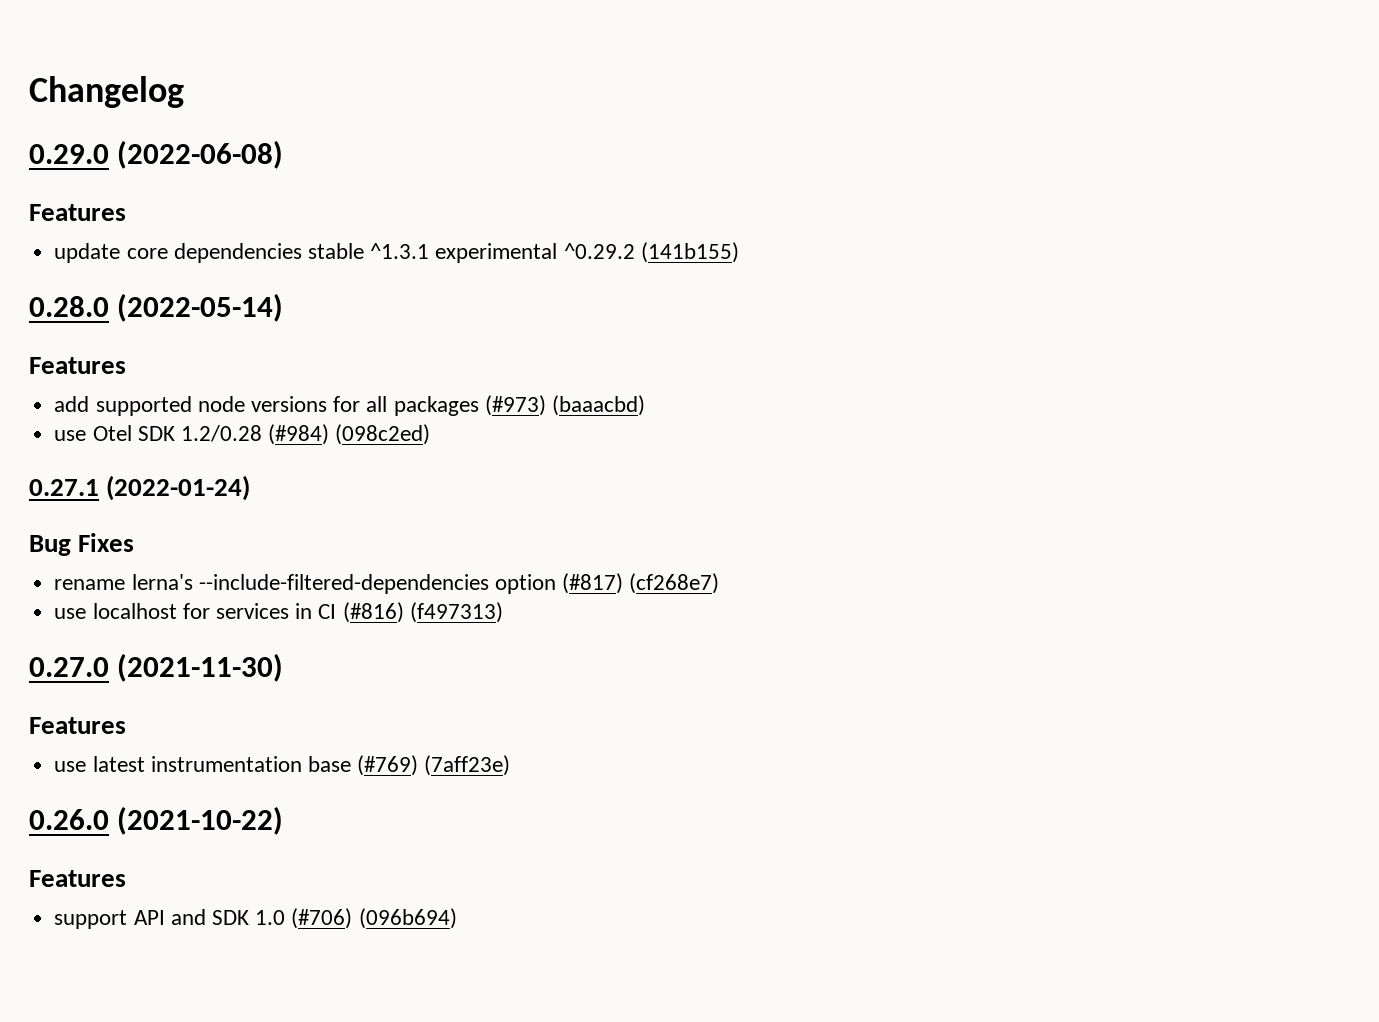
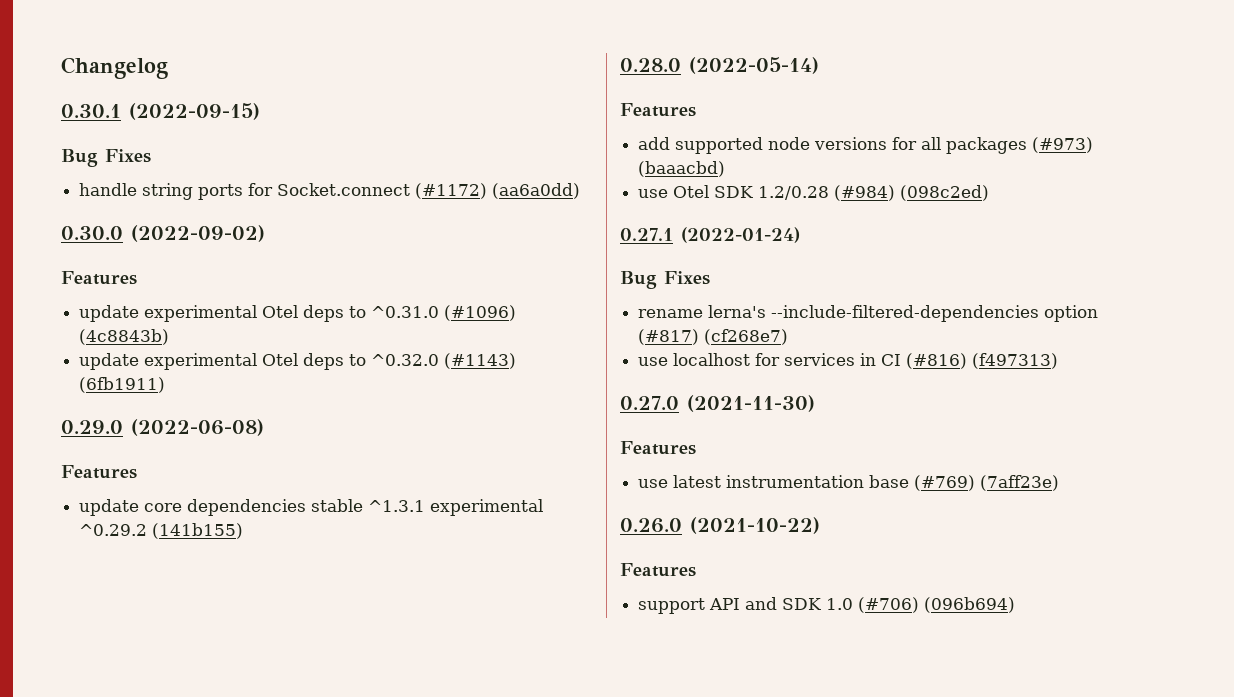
(184, 92) none -> [61,103,260,120] [61,149,151,167] [79,183,581,200] [61,225,265,242] [61,271,137,285] [79,305,517,322] [79,329,170,345] [79,353,517,370] [79,377,166,393] // 0.30.1 (2022-09-15) // Bug Fixes // handle string ports for Socket.connect (#1172) (aa6a0dd) // 0.30.0 (2022-09-02) // Features // update experimental Otel deps to ^0.31.0 (#1096) (4c8843b) // update experimental Otel deps to ^0.32.0 (#1143) (6fb1911)

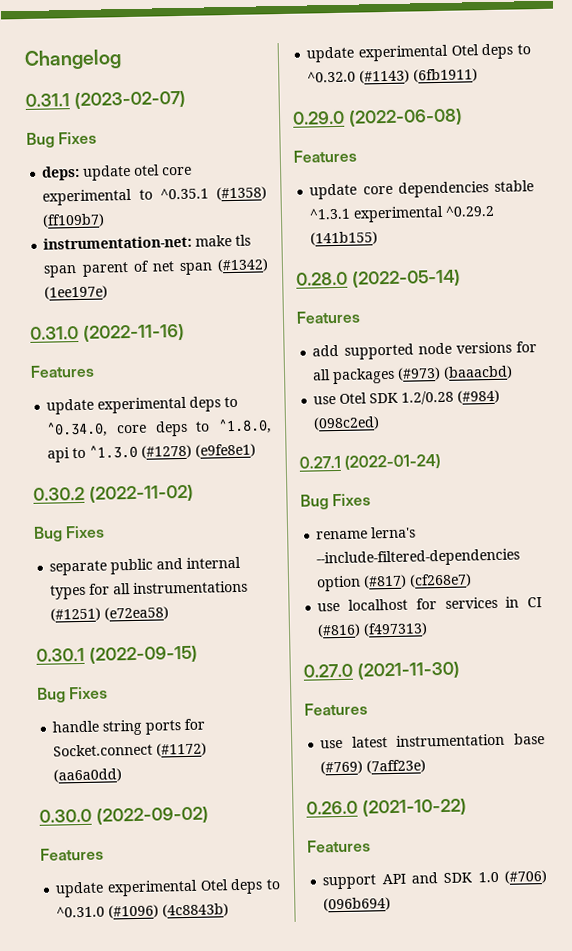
(168, 68) none -> [25,90,186,110] [26,131,98,148] [41,164,193,181] [42,186,267,206] [42,213,106,228] [43,234,252,250] [43,258,269,278] [44,285,109,300] [30,323,185,342] [30,364,95,378] [46,396,239,415] [46,418,272,438] [47,443,257,463] [33,484,194,503] [33,525,106,542] [49,556,242,576] [50,580,249,600] [50,606,170,622] // 0.31.1 (2023-02-07) // Bug Fixes // deps: update otel core experimental to ^0.35.1 (#1358) (ff109b7) // instrumentation-net: make tls span parent of net span (#1342) (1ee197e) // 0.31.0 (2022-11-16) // Features // update experimental deps to ^0.34.0, core deps to ^1.8.0, api to ^1.3.0 (#1278) (e9fe8e1) // 0.30.2 (2022-11-02) // Bug Fixes // separate public and internal types for all instrumentations (#1251) (e72ea58)

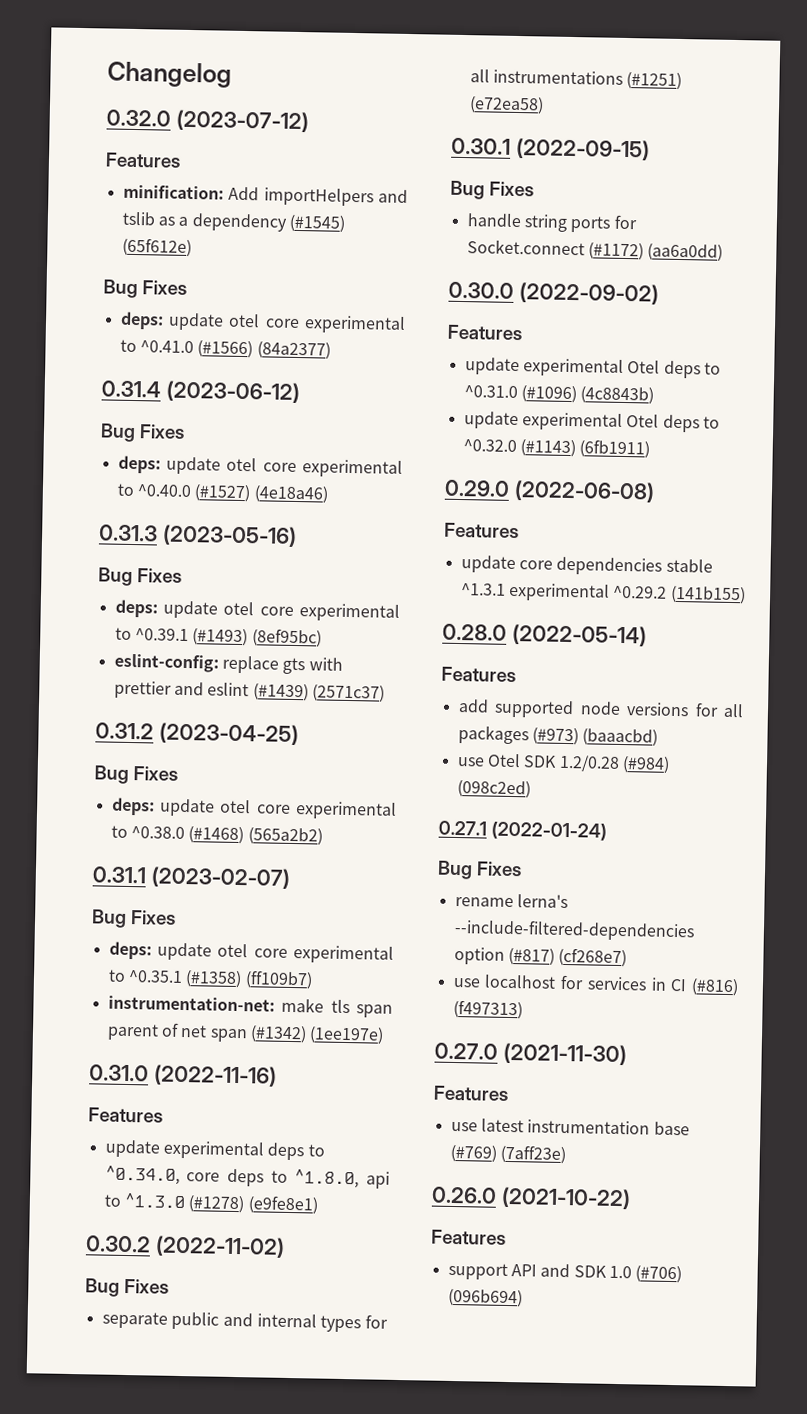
(122, 59) none -> [106,109,309,133] [105,152,181,168] [122,184,408,207] [121,211,345,233] [121,237,192,258] [103,279,187,299] [119,311,406,334] [119,339,331,360] [101,380,300,404] [100,423,185,443] [117,455,403,478] [116,483,329,504] [99,524,297,548] [98,567,182,587] [114,599,400,622] [114,627,322,648] [113,653,343,675] [113,680,385,703] [95,722,299,746] [94,765,178,784] [110,797,397,820] [110,825,323,846] // 0.32.0 (2023-07-12) // Features // minification: Add importHelpers and tslib as a dependency (#1545) (65f612e) // Bug Fixes // deps: update otel core experimental to ^0.41.0 (#1566) (84a2377) // 0.31.4 (2023-06-12) // Bug Fixes // deps: update otel core experimental to ^0.40.0 (#1527) (4e18a46) // 0.31.3 (2023-05-16) // Bug Fixes // deps: update otel core experimental to ^0.39.1 (#1493) (8ef95bc) // eslint-config: replace gts with prettier and eslint (#1439) (2571c37) // 0.31.2 (2023-04-25) // Bug Fixes // deps: update otel core experimental to ^0.38.0 (#1468) (565a2b2)

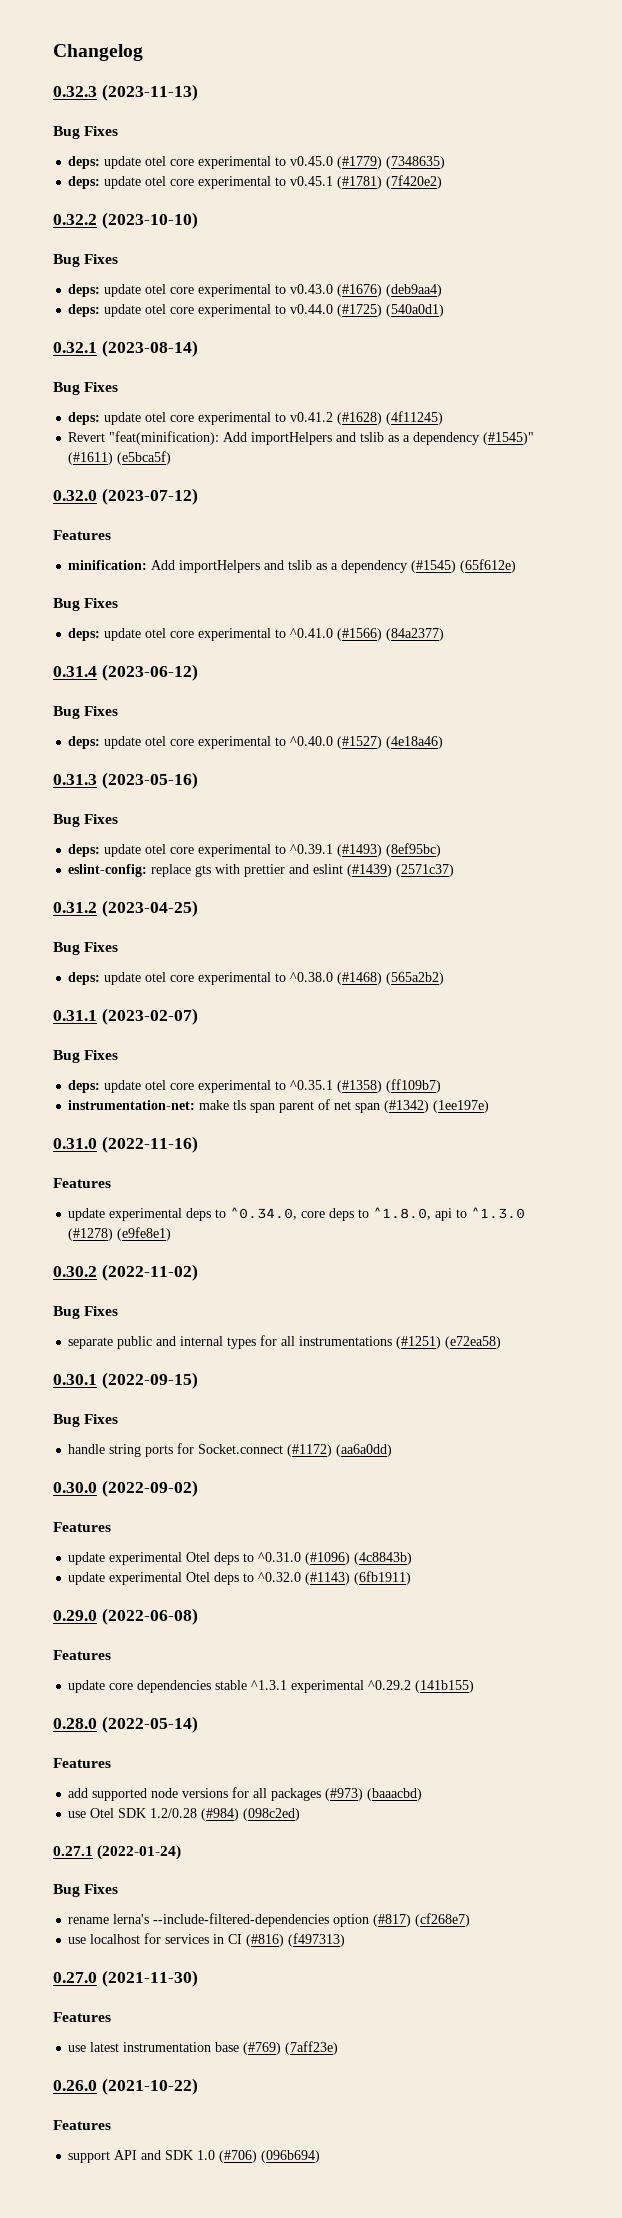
(232, 74) none -> [53,84,198,101] [53,126,119,139] [68,156,446,169] [68,175,443,189] [53,212,198,229] [53,254,119,267] [68,284,443,297] [68,304,445,317] [53,340,198,357] [53,382,119,395] [68,411,444,425] [68,431,535,445] [68,451,172,465] // 0.32.3 (2023-11-13) // Bug Fixes // deps: update otel core experimental to v0.45.0 (#1779) (7348635) // deps: update otel core experimental to v0.45.1 (#1781) (7f420e2) // 0.32.2 (2023-10-10) // Bug Fixes // deps: update otel core experimental to v0.43.0 (#1676) (deb9aa4) // deps: update otel core experimental to v0.44.0 (#1725) (540a0d1) // 0.32.1 (2023-08-14) // Bug Fixes // deps: update otel core experimental to v0.41.2 (#1628) (4f11245) // Revert "feat(minification): Add importHelpers and tslib as a dependency (#1545)" (#1611) (e5bca5f)

